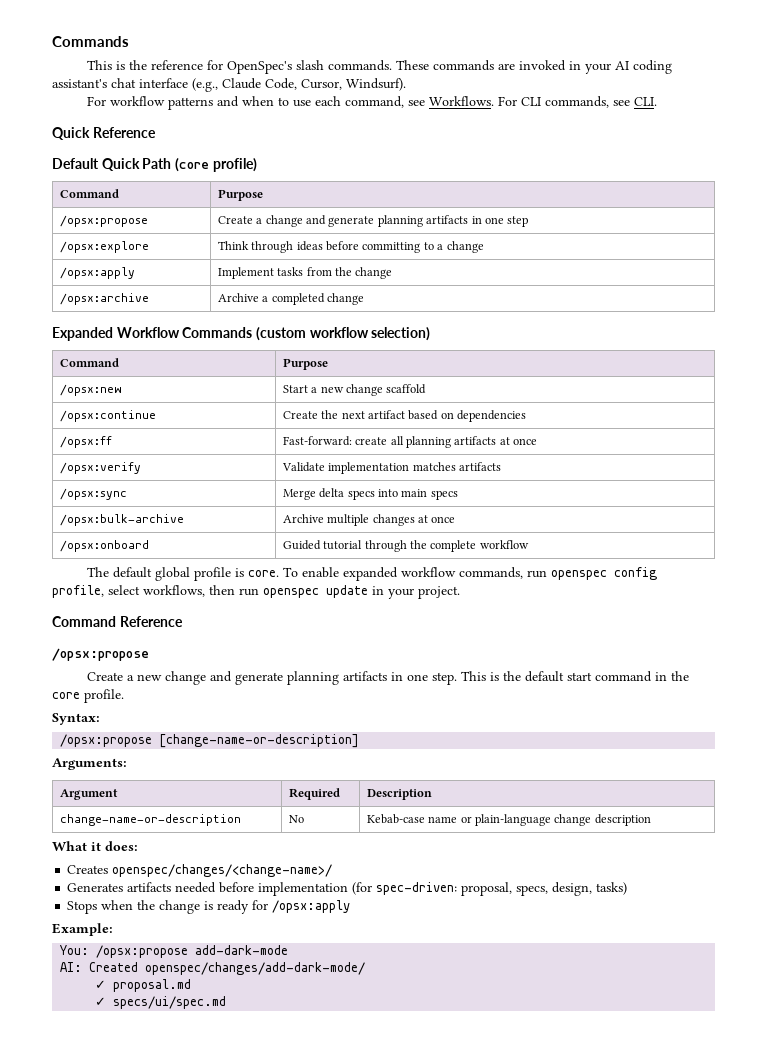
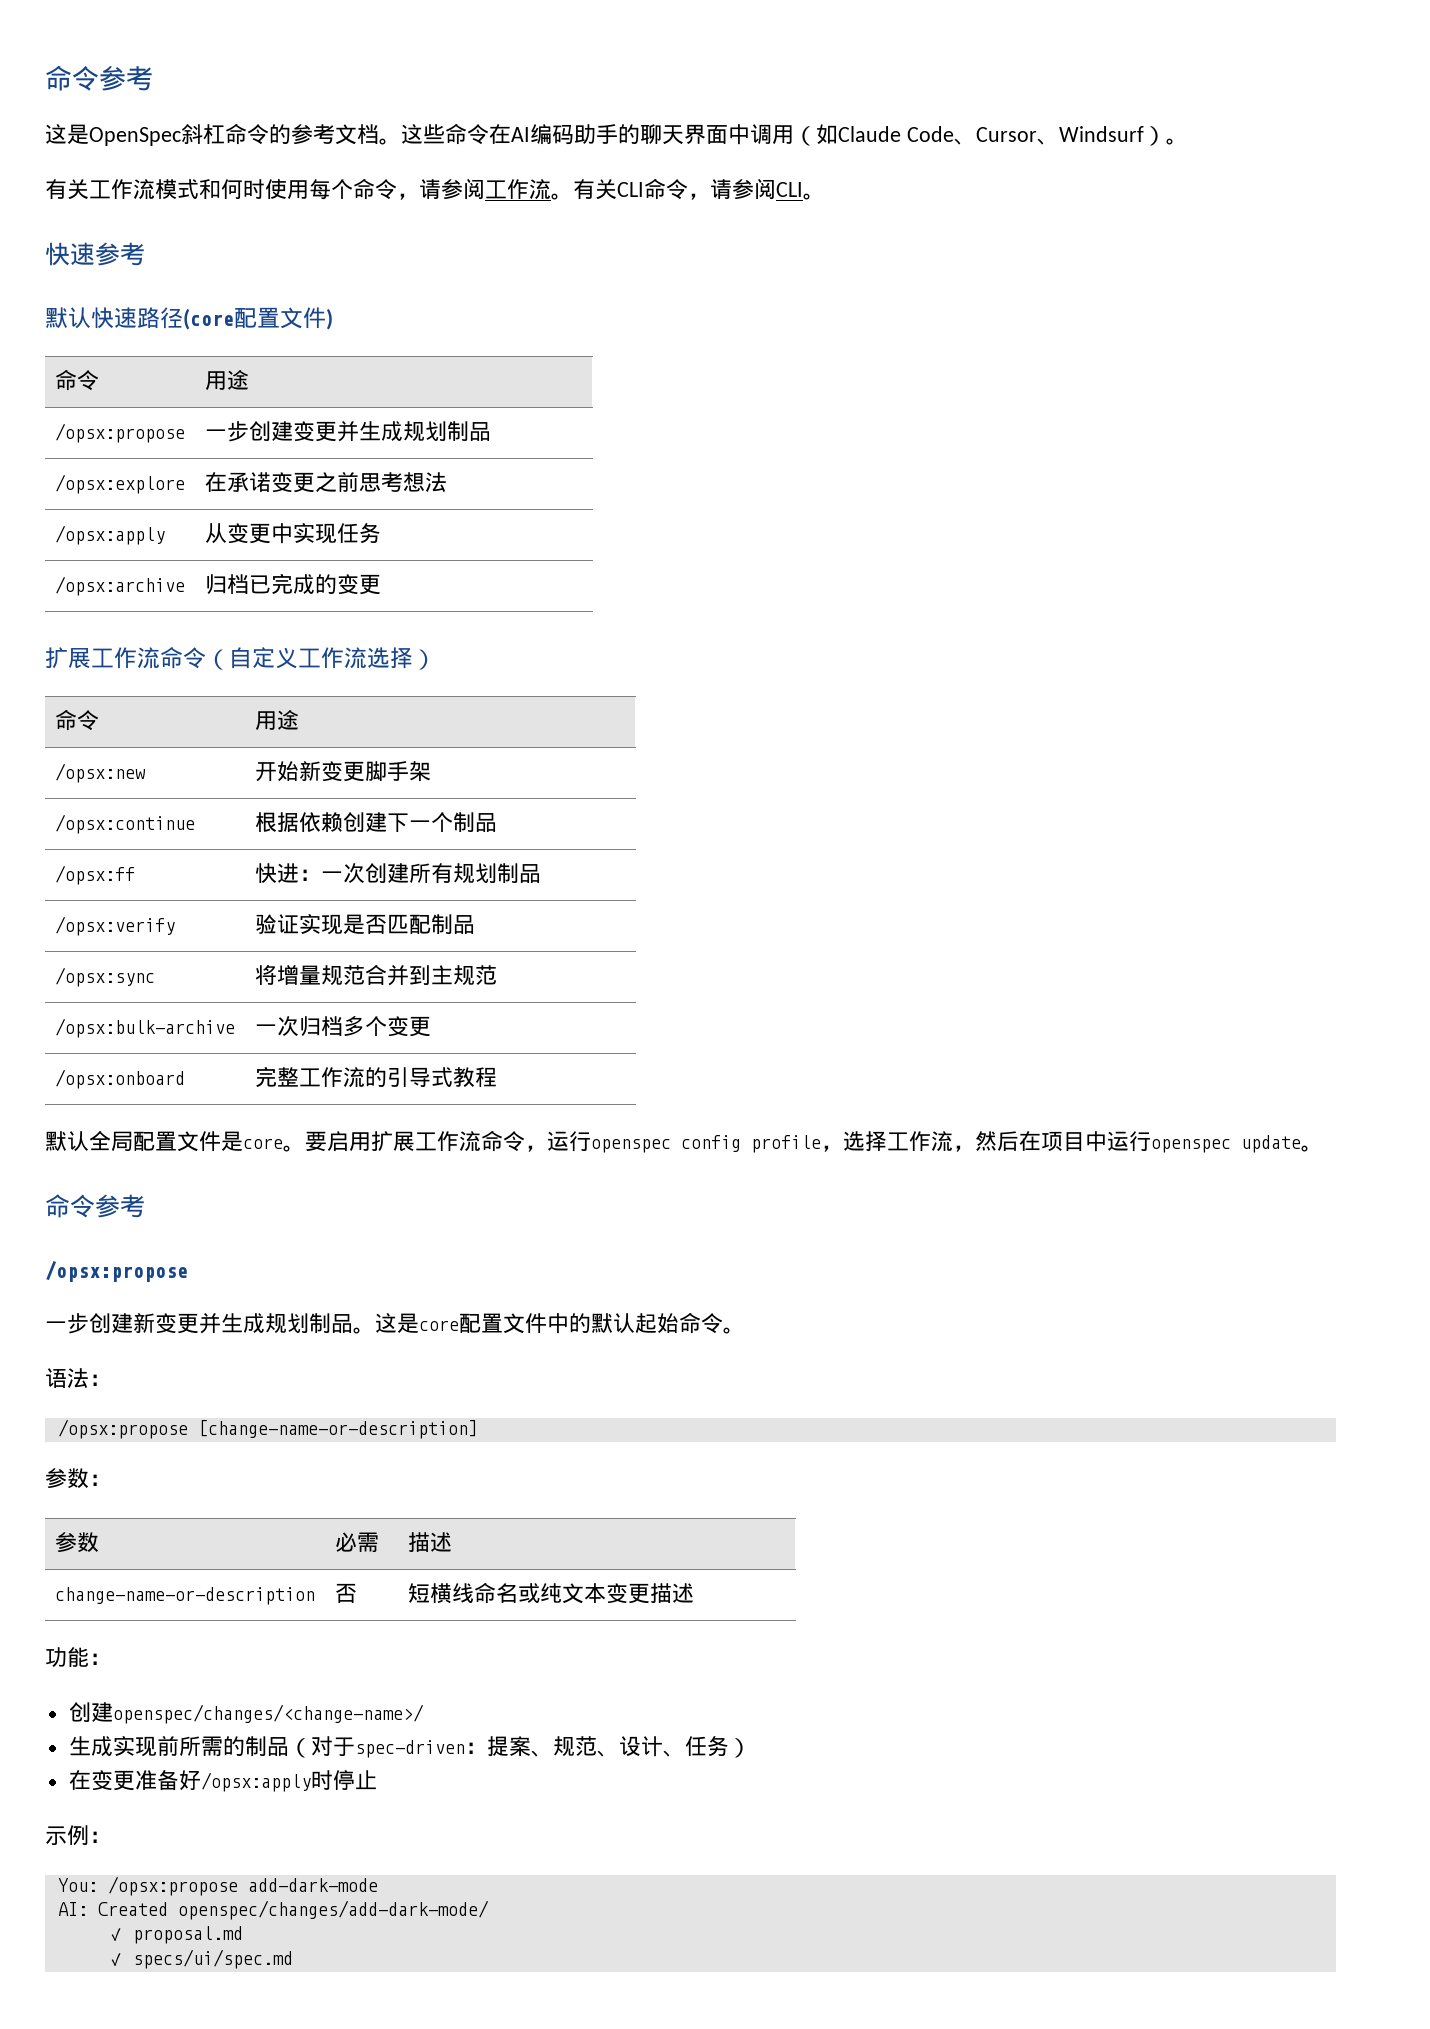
[52,36,129,47] [86,60,672,74] [52,78,406,92] [86,96,657,110] [52,127,156,140] [52,158,257,172] [59,189,119,198] [217,189,263,201] [59,215,148,227] [217,215,529,227] [59,241,149,253] [217,241,484,253] [59,267,135,279] [217,267,393,279] [59,293,149,305] [217,293,365,305] [52,327,431,341] [59,358,119,367] [282,358,328,370] [59,384,122,396] [282,384,427,396] [59,410,156,422] [282,410,527,422] [59,436,112,448] [282,436,538,448] [59,462,141,474] [281,462,502,474] [59,488,127,500] [282,488,458,500] [59,514,184,526] [282,514,456,526] [59,540,149,552] [282,540,529,552] [86,567,657,581] [52,585,460,599] [52,616,183,627] [52,648,149,661] [86,671,689,685] [52,689,124,703] [52,713,100,725] [60,734,360,748] [52,758,127,770] [59,789,118,800] [288,788,340,800] [366,789,432,800] [59,814,241,826] [288,815,304,823] [366,814,651,826] [52,841,138,851] [67,864,333,877] [67,882,628,896] [67,900,351,914] [52,923,113,936] Commands // This is the reference for OpenSpec's slash commands. These commands are invoked in your AI coding assistant's chat interface (e.g., Claude Code, Cursor, Windsurf). // For workflow patterns and when to use each command, see Workflows. For CLI commands, see CLI. // Quick Reference // Default Quick Path (core profile) // Command | Purpose // /opsx:propose | Create a change and generate planning artifacts in one step // /opsx:explore | Think through ideas before committing to a change // /opsx:apply | Implement tasks from the change // /opsx:archive | Archive a completed change // Expanded Workflow Commands (custom workflow selection) // Command | Purpose // /opsx:new | Start a new change scaffold // /opsx:continue | Create the next artifact based on dependencies // /opsx:ff | Fast-forward: create all planning artifacts at once // /opsx:verify | Validate implementation matches artifacts // /opsx:sync | Merge delta specs into main specs // /opsx:bulk-archive | Archive multiple changes at once // /opsx:onboard | Guided tutorial through the complete workflow // The default global profile is core. To enable expanded workflow commands, run openspec config profile, select workflows, then run openspec update in your project. // Command Reference // /opsx:propose // Create a new change and generate planning artifacts in one step. This is the default start command in the core profile. // Syntax: // /opsx:propose [change-name-or-description] // Arguments: // Argument | Required | Description // change-name-or-description | No | Kebab-case name or plain-language change description // What it does: // Creates openspec/changes/<change-name>/ // Generates artifacts needed before implementation (for spec-driven: proposal, specs, design, tasks) // Stops when the change is ready for /opsx:apply // Example: -> [45,65,153,91] [45,123,1188,146] [45,178,825,200] [45,242,145,266] [45,307,333,330] [54,369,99,391] [204,370,249,390] [54,423,185,443] [204,421,491,442] [54,474,185,494] [204,471,447,493] [54,525,165,545] [204,523,381,544] [54,576,185,596] [204,573,381,595] [45,647,436,670] [54,709,99,731] [254,710,299,730] [54,763,146,783] [254,761,431,782] [54,814,195,834] [254,812,497,832] [54,865,135,885] [254,863,541,884] [54,916,175,936] [254,914,475,935] [54,967,155,987] [254,964,497,986] [54,1018,235,1038] [254,1016,431,1037] [54,1069,185,1089] [254,1066,497,1088] [45,1130,1323,1153] [45,1194,145,1218] [45,1261,188,1282] [45,1312,745,1334] [45,1368,111,1388] [57,1419,478,1439] [45,1468,111,1489] [54,1532,99,1553] [334,1532,379,1553] [407,1532,452,1552] [54,1587,315,1605] [334,1583,357,1603] [407,1582,694,1604] [45,1647,111,1667] [68,1702,424,1724] [68,1735,751,1758] [68,1770,377,1792] [45,1825,111,1846] 命令参考 // 这是OpenSpec斜杠命令的参考文档。这些命令在AI编码助手的聊天界面中调用（如Claude Code、Cursor、Windsurf）。 // 有关工作流模式和何时使用每个命令，请参阅工作流。有关CLI命令，请参阅CLI。 // 快速参考 // 默认快速路径(core配置文件) // 命令 | 用途 // /opsx:propose | 一步创建变更并生成规划制品 // /opsx:explore | 在承诺变更之前思考想法 // /opsx:apply | 从变更中实现任务 // /opsx:archive | 归档已完成的变更 // 扩展工作流命令（自定义工作流选择） // 命令 | 用途 // /opsx:new | 开始新变更脚手架 // /opsx:continue | 根据依赖创建下一个制品 // /opsx:ff | 快进：一次创建所有规划制品 // /opsx:verify | 验证实现是否匹配制品 // /opsx:sync | 将增量规范合并到主规范 // /opsx:bulk-archive | 一次归档多个变更 // /opsx:onboard | 完整工作流的引导式教程 // 默认全局配置文件是core。要启用扩展工作流命令，运行openspec config profile，选择工作流，然后在项目中运行openspec update。 // 命令参考 // /opsx:propose // 一步创建新变更并生成规划制品。这是core配置文件中的默认起始命令。 // 语法： // /opsx:propose [change-name-or-description] // 参数： // 参数 | 必需 | 描述 // change-name-or-description | 否 | 短横线命名或纯文本变更描述 // 功能： // 创建openspec/changes/<change-name>/ // 生成实现前所需的制品（对于spec-driven：提案、规范、设计、任务） // 在变更准备好/opsx:apply时停止 // 示例：

